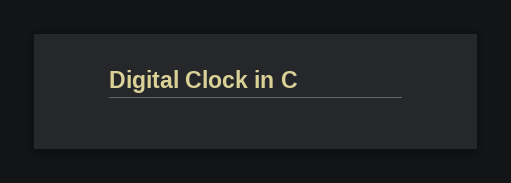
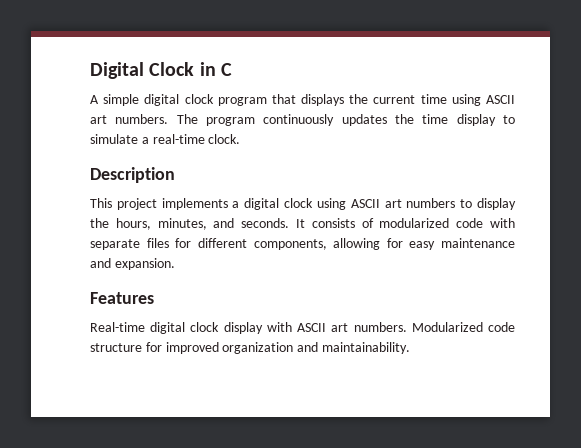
(298, 79) none -> [90,94,515,106] [90,114,515,126] [90,134,241,144] [90,167,175,183] [90,198,516,210] [90,218,515,230] [90,238,515,250] [90,258,175,270] [90,292,154,304] [90,322,515,334] [90,342,410,354] // A simple digital clock program that displays the current time using ASCII art numbers. The program continuously updates the time display to simulate a real-time clock. // Description // This project implements a digital clock using ASCII art numbers to display the hours, minutes, and seconds. It consists of modularized code with separate files for different components, allowing for easy maintenance and expansion. // Features // Real-time digital clock display with ASCII art numbers. Modularized code structure for improved organization and maintainability.

